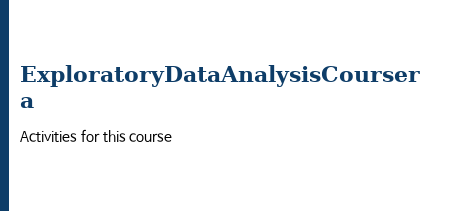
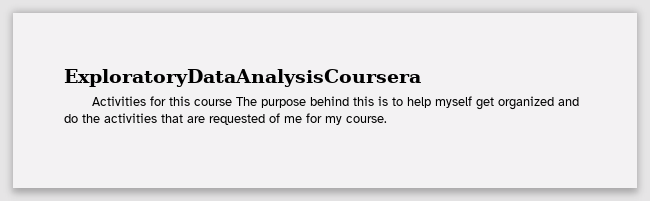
(173, 137) none -> [235,96,579,110] [64,113,387,125] The purpose behind this is to help myself get organized and do the activities that are requested of me for my course.

